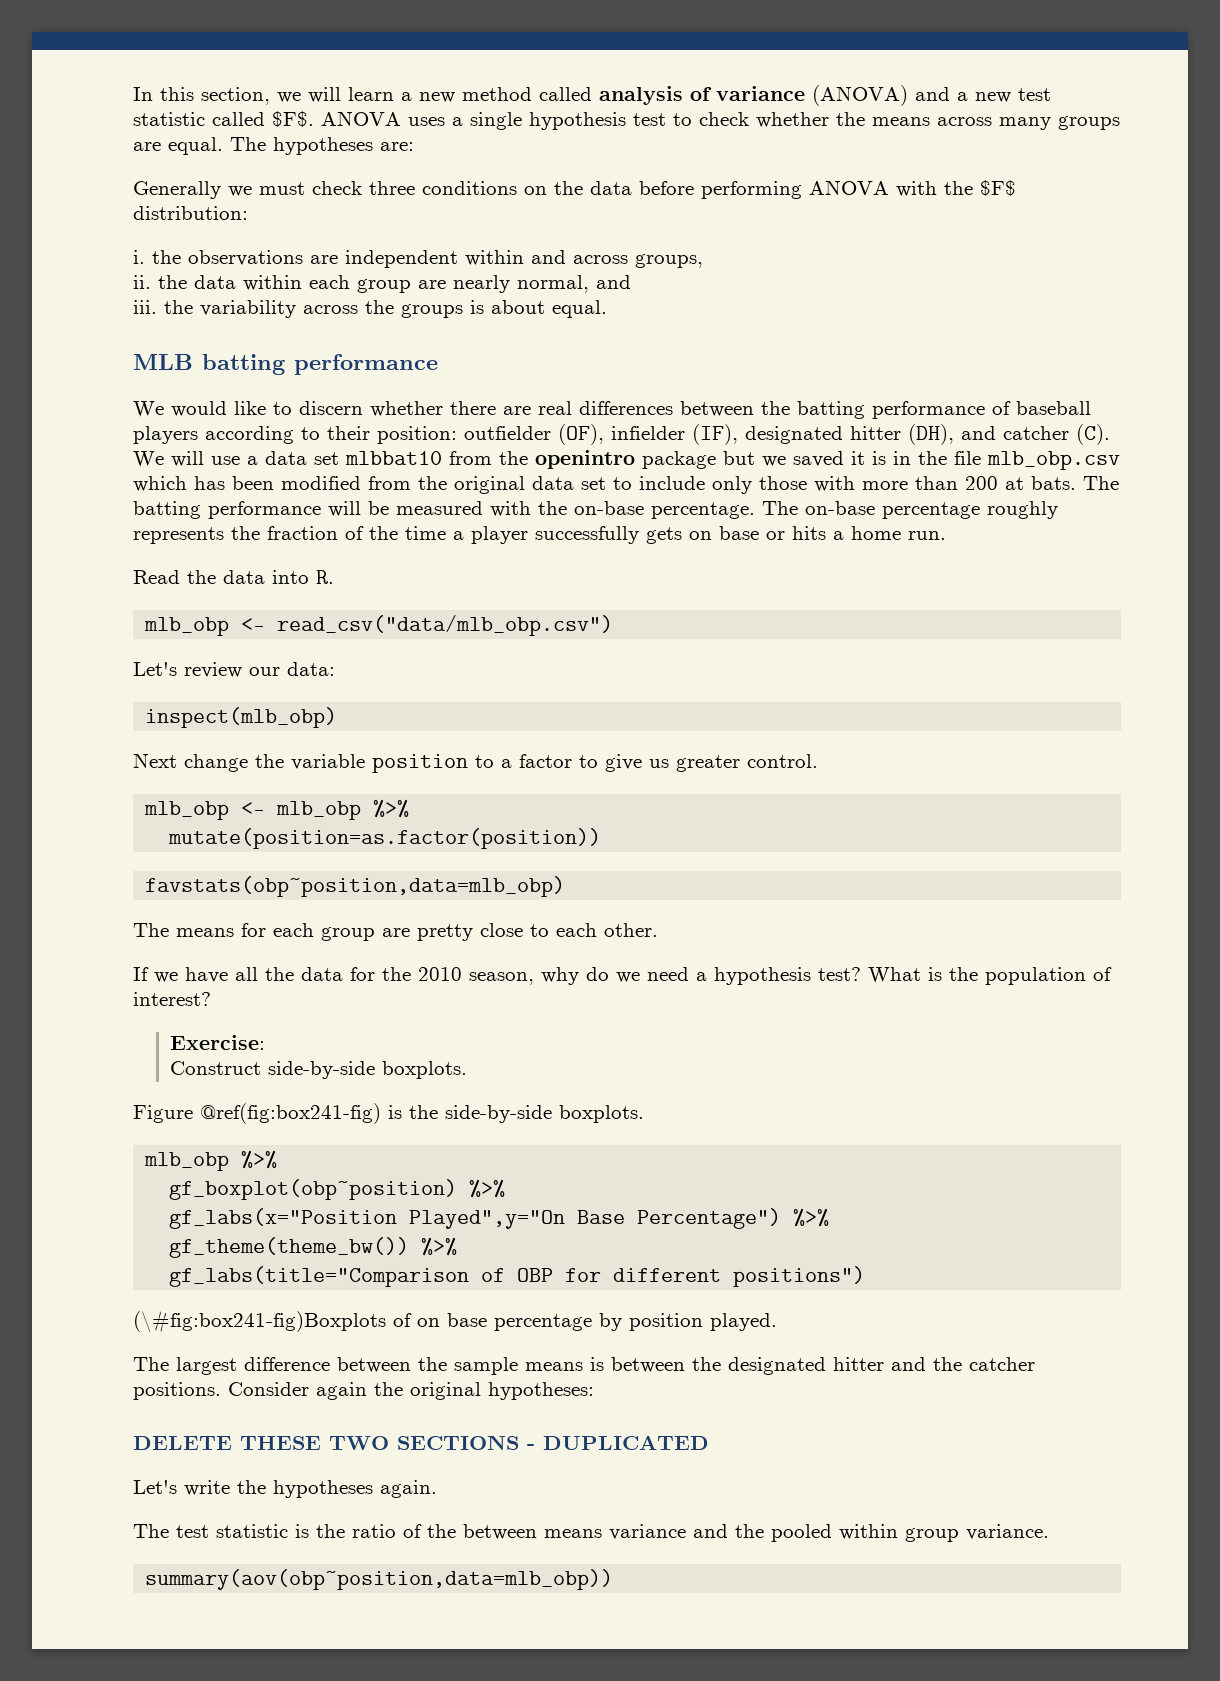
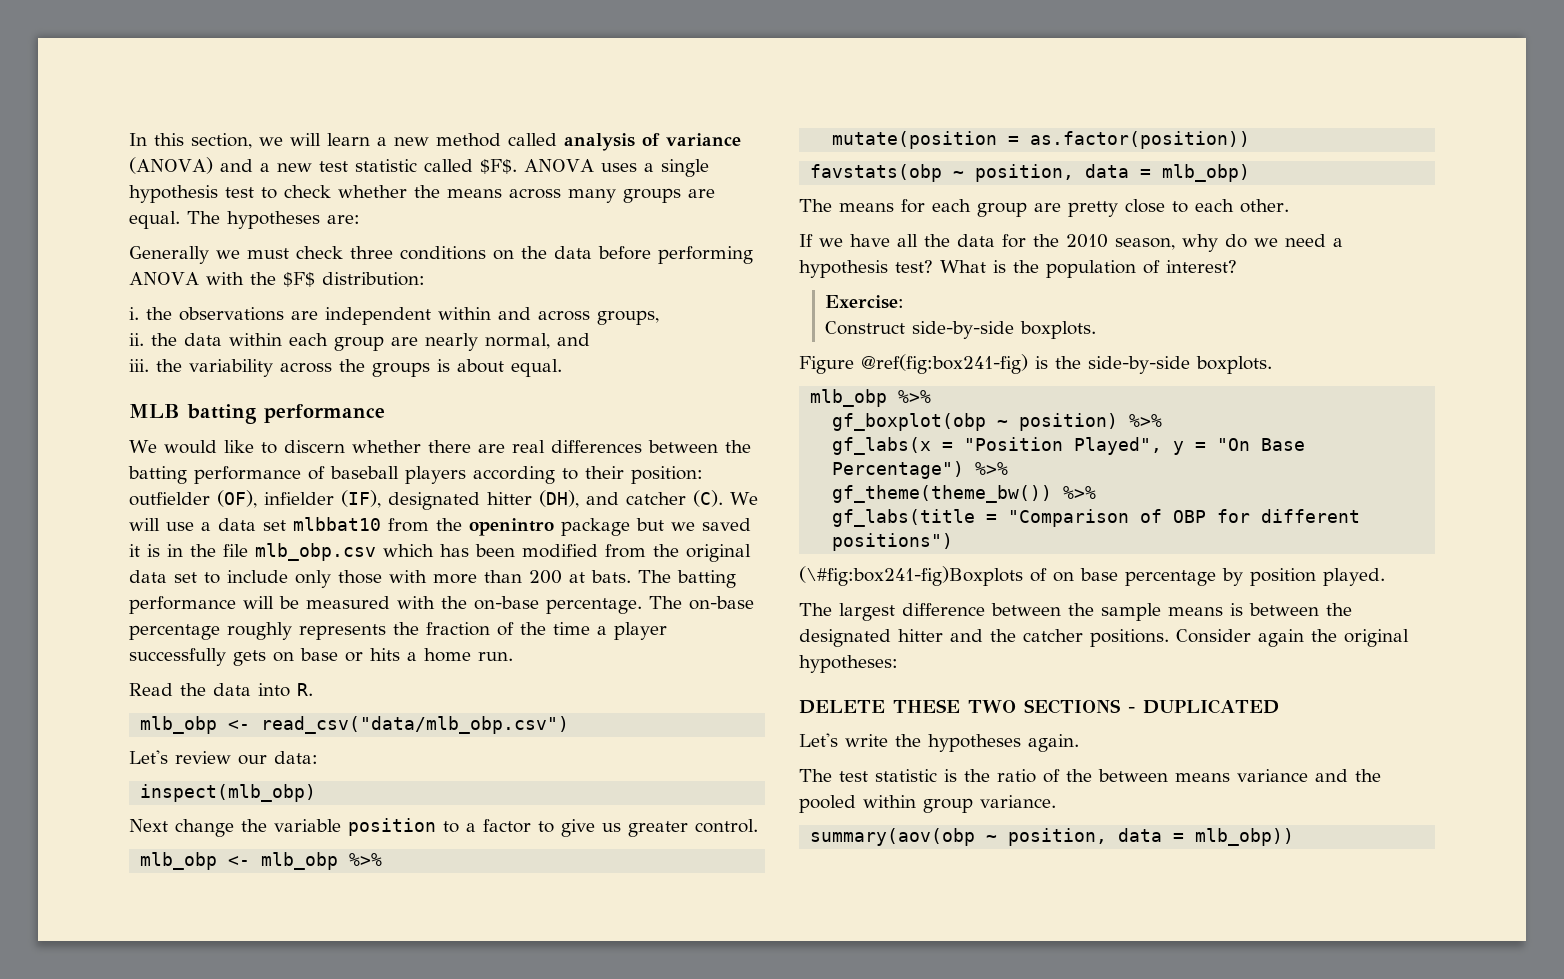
[168,828,602,849] [145,876,566,897] mutate(position=as.factor(position)) // favstats(obp~position,data=mlb_obp) -> [832,131,1251,149] [810,164,1251,182] mutate(position = as.factor(position)) // favstats(obp ~ position, data = mlb_obp)
[169,1179,506,1200] [169,1208,566,1229] gf_boxplot(obp~position) %>% // gf_labs(x="Position Played",y="On -> [832,413,1163,431] [832,437,1251,455] gf_boxplot(obp ~ position) %>% // gf_labs(x = "Position Played", y = "On
[169,1266,470,1287] gf_labs(title="Comparison -> [832,509,1130,527] gf_labs(title = "Comparison
[145,1569,614,1590] summary(aov(obp~position,data=mlb_obp)) -> [810,828,1295,846] summary(aov(obp ~ position, data = mlb_obp))

